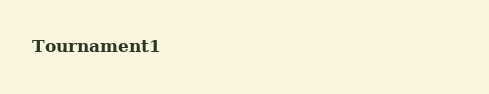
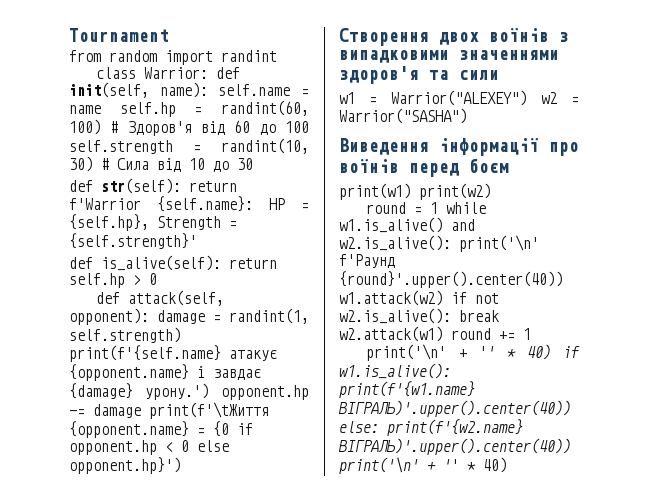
[32,40,161,52] Tournament1 -> [69,28,169,42] [69,50,277,65] [96,67,241,79] [69,82,309,98] [69,100,309,117] [69,119,309,136] [69,138,309,154] [69,156,253,172] [69,178,237,194] [69,196,309,212] [69,214,237,231] [69,233,197,249] [69,255,277,271] [69,273,157,288] [96,290,225,306] [69,308,309,325] [69,327,181,343] [69,345,277,362] [69,364,261,381] [69,383,309,400] [69,402,269,419] [69,421,253,438] [69,440,229,455] [69,457,181,474] [339,28,569,46] [339,50,559,63] [339,66,499,84] [339,90,579,106] [339,108,467,124] [339,138,579,156] [339,158,509,177] [339,183,491,200] [366,202,487,214] [339,217,475,233] [339,235,539,252] [339,254,395,269] [339,271,563,288] [339,290,499,306] [339,308,499,324] [339,326,531,342] [366,344,580,361] [339,363,451,379] [339,381,475,398] [338,400,571,417] [339,419,523,436] [338,438,571,455] [339,457,507,474] Tournament // from random import randint // class Warrior: def init(self, name): self.name = name self.hp = randint(60, 100) # Здоров'я від 60 до 100 self.strength = randint(10, 30) # Сила від 10 до 30 // def str(self): return f'Warrior {self.name}: HP = {self.hp}, Strength = {self.strength}' // def is_alive(self): return self.hp > 0 // def attack(self, opponent): damage = randint(1, self.strength) print(f'{self.name} атакує {opponent.name} і завдає {damage} урону.') opponent.hp -= damage print(f'\tЖиття {opponent.name} = {0 if opponent.hp < 0 else opponent.hp}') // Створення двох воїнів з випадковими значеннями здоров'я та сили // w1 = Warrior("ALEXEY") w2 = Warrior("SASHA") // Виведення інформації про воїнів перед боєм // print(w1) print(w2) // round = 1 while w1.is_alive() and w2.is_alive(): print('\n' f'Раунд {round}'.upper().center(40)) w1.attack(w2) if not w2.is_alive(): break w2.attack(w1) round += 1 // print('\n' + '' * 40) if w1.is_alive(): print(f'{w1.name} ВІГРАЛЬ)'.upper().center(40)) else: print(f'{w2.name} ВІГРАЛЬ)'.upper().center(40)) print('\n' + '' * 40)

